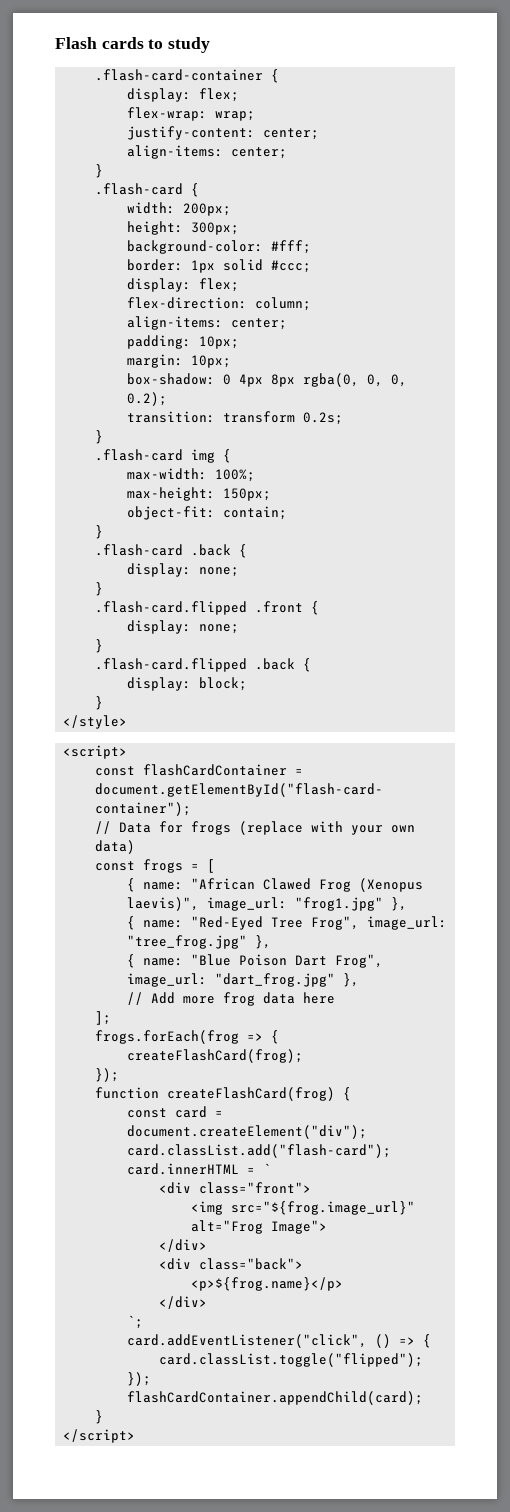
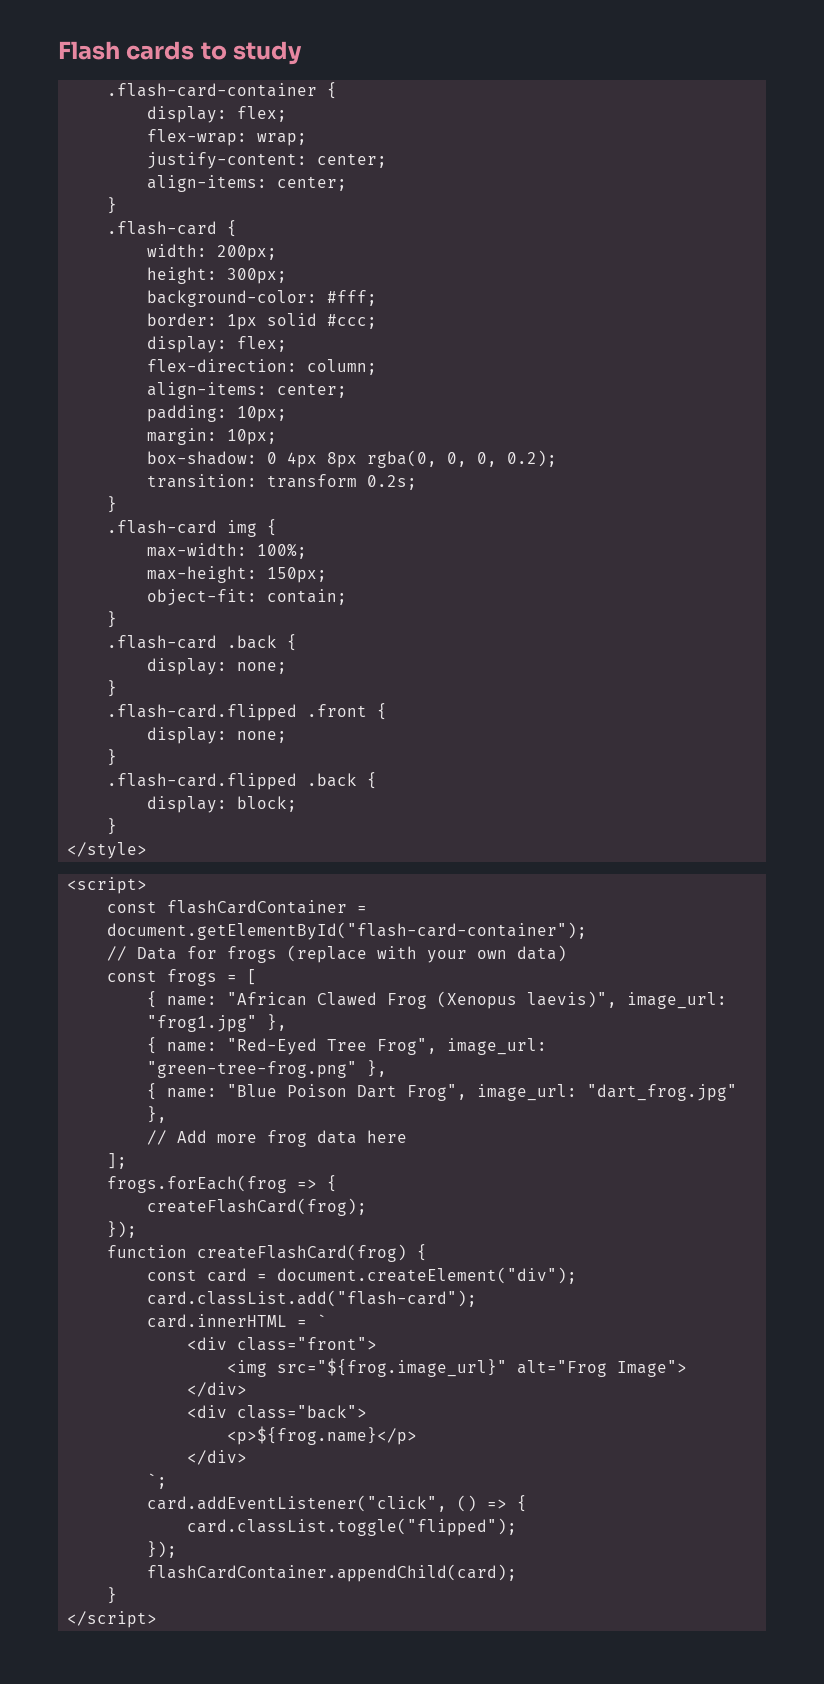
[126,935,247,949] "tree_frog.jpg" -> [147,1061,357,1078] "green-tree-frog.png"

